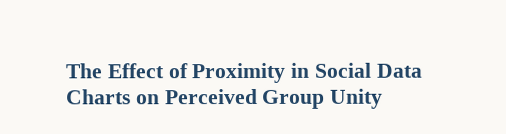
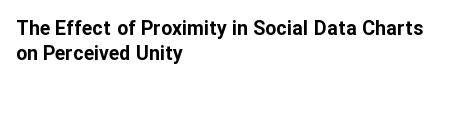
[262,89,326,109] Group -> (131, 52) none

